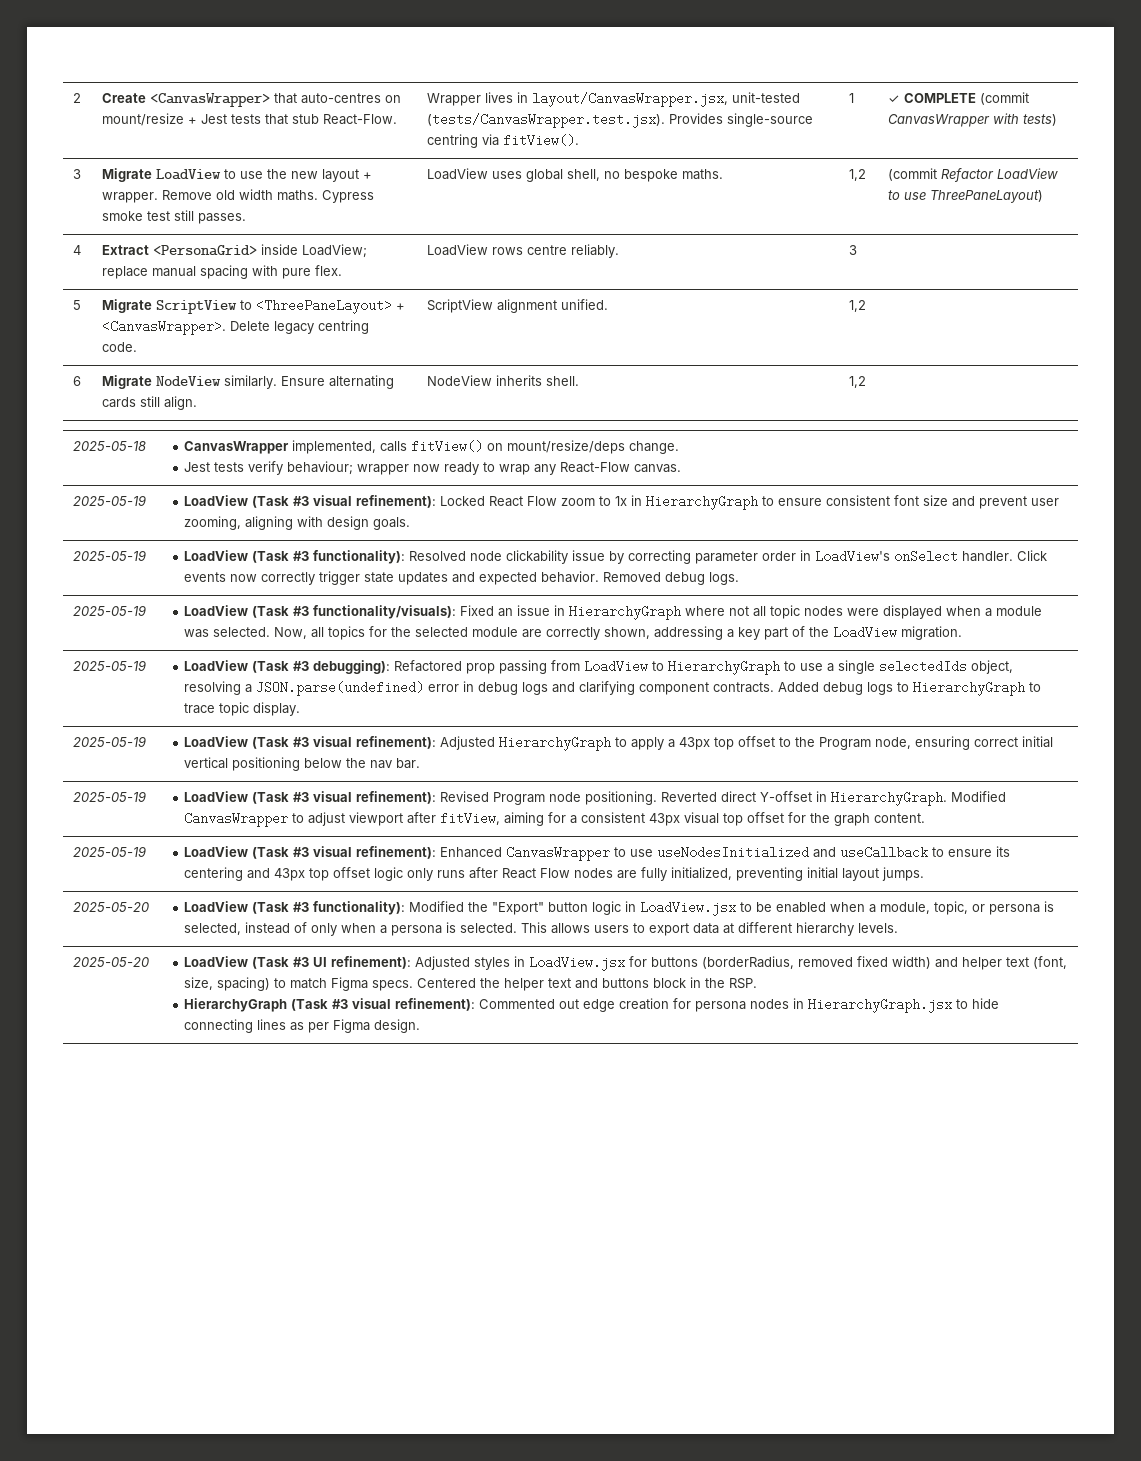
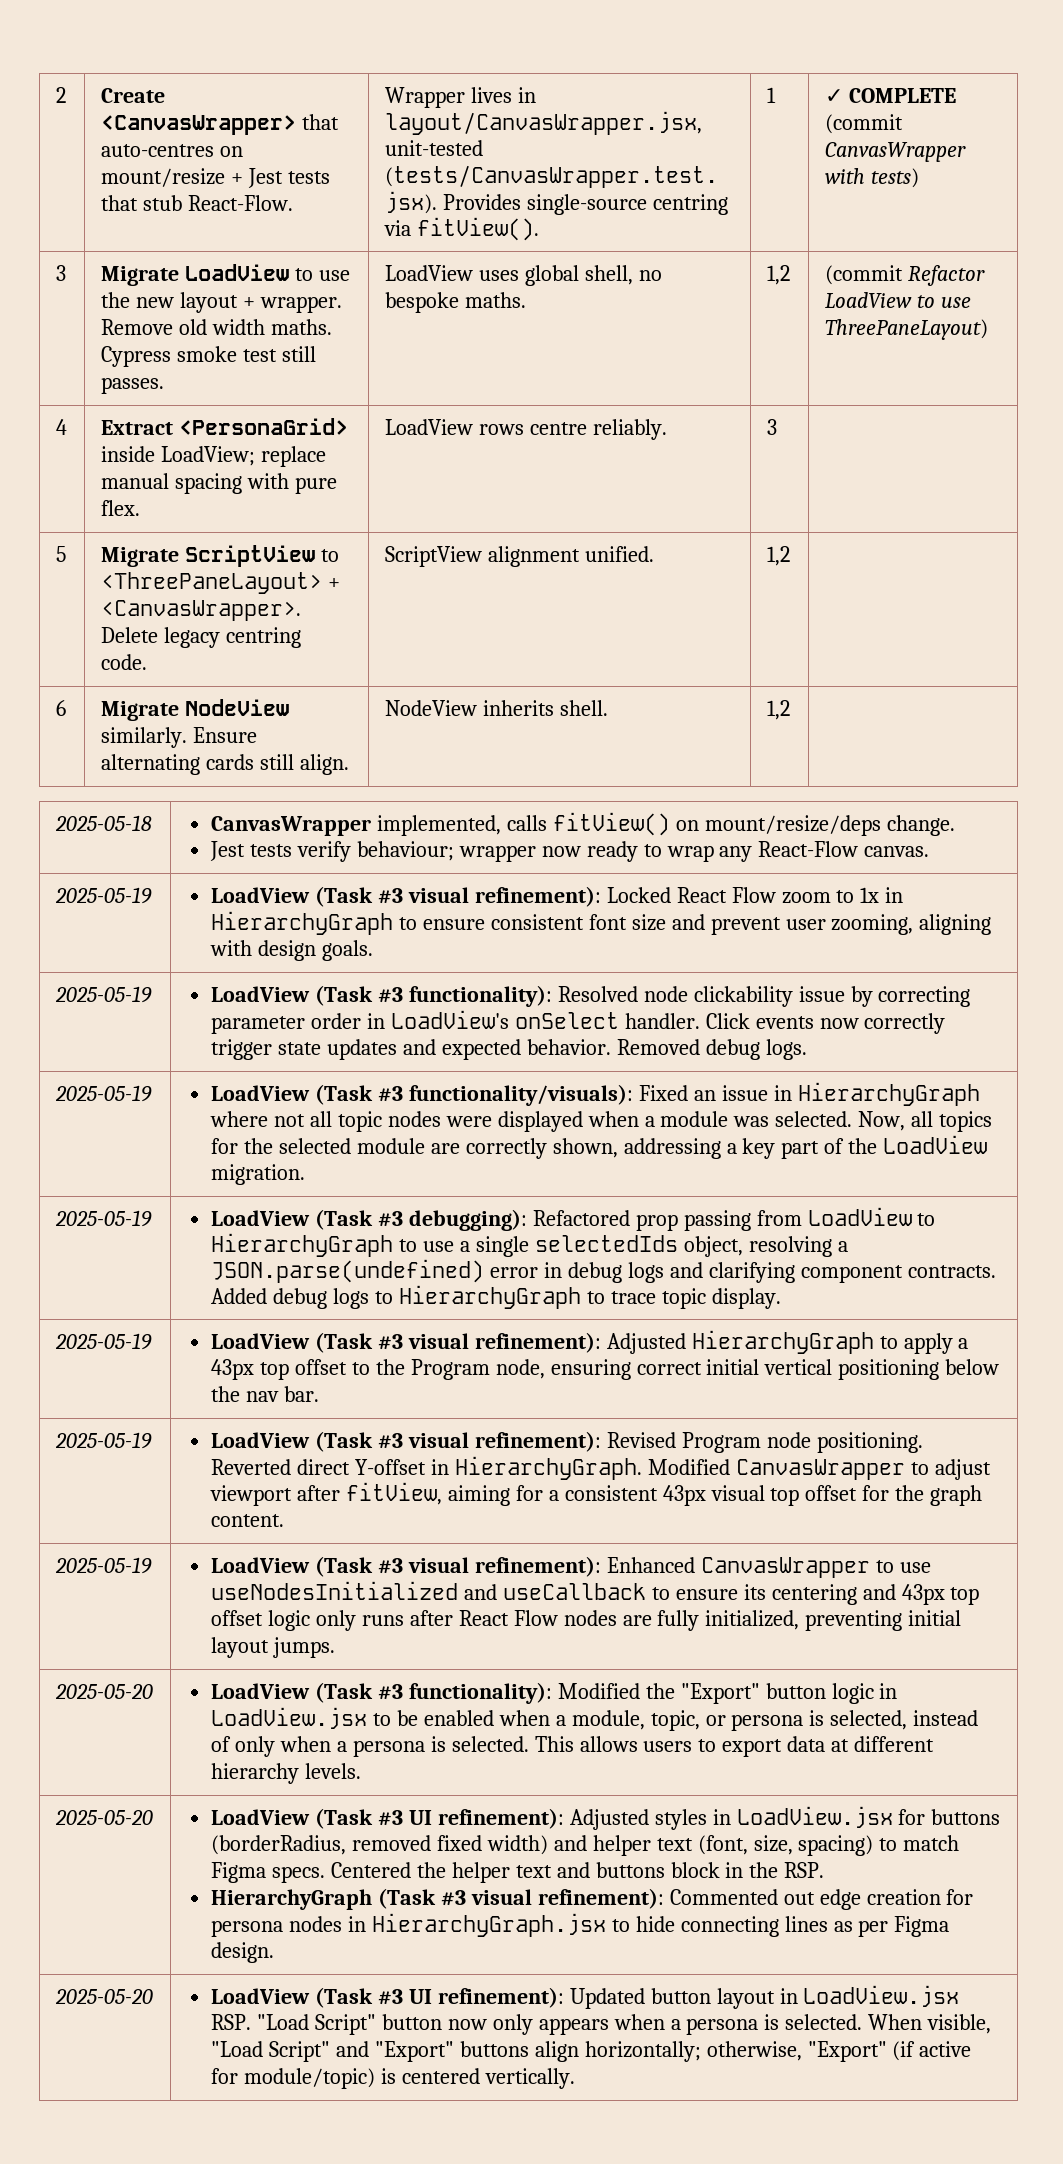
(421, 1026) none -> [54,1989,153,2004] [210,1985,960,2009] [210,2014,992,2035] [210,2041,972,2062] [210,2068,575,2089] // 2025-05-20 | LoadView (Task #3 UI refinement): Updated button layout in LoadView.jsx RSP. "Load Script" button now only appears when a persona is selected. When visible, "Load Script" and "Export" buttons align horizontally; otherwise, "Export" (if active for module/topic) is centered vertically.

